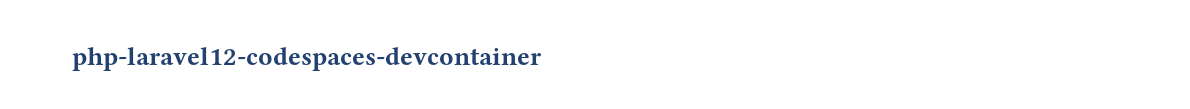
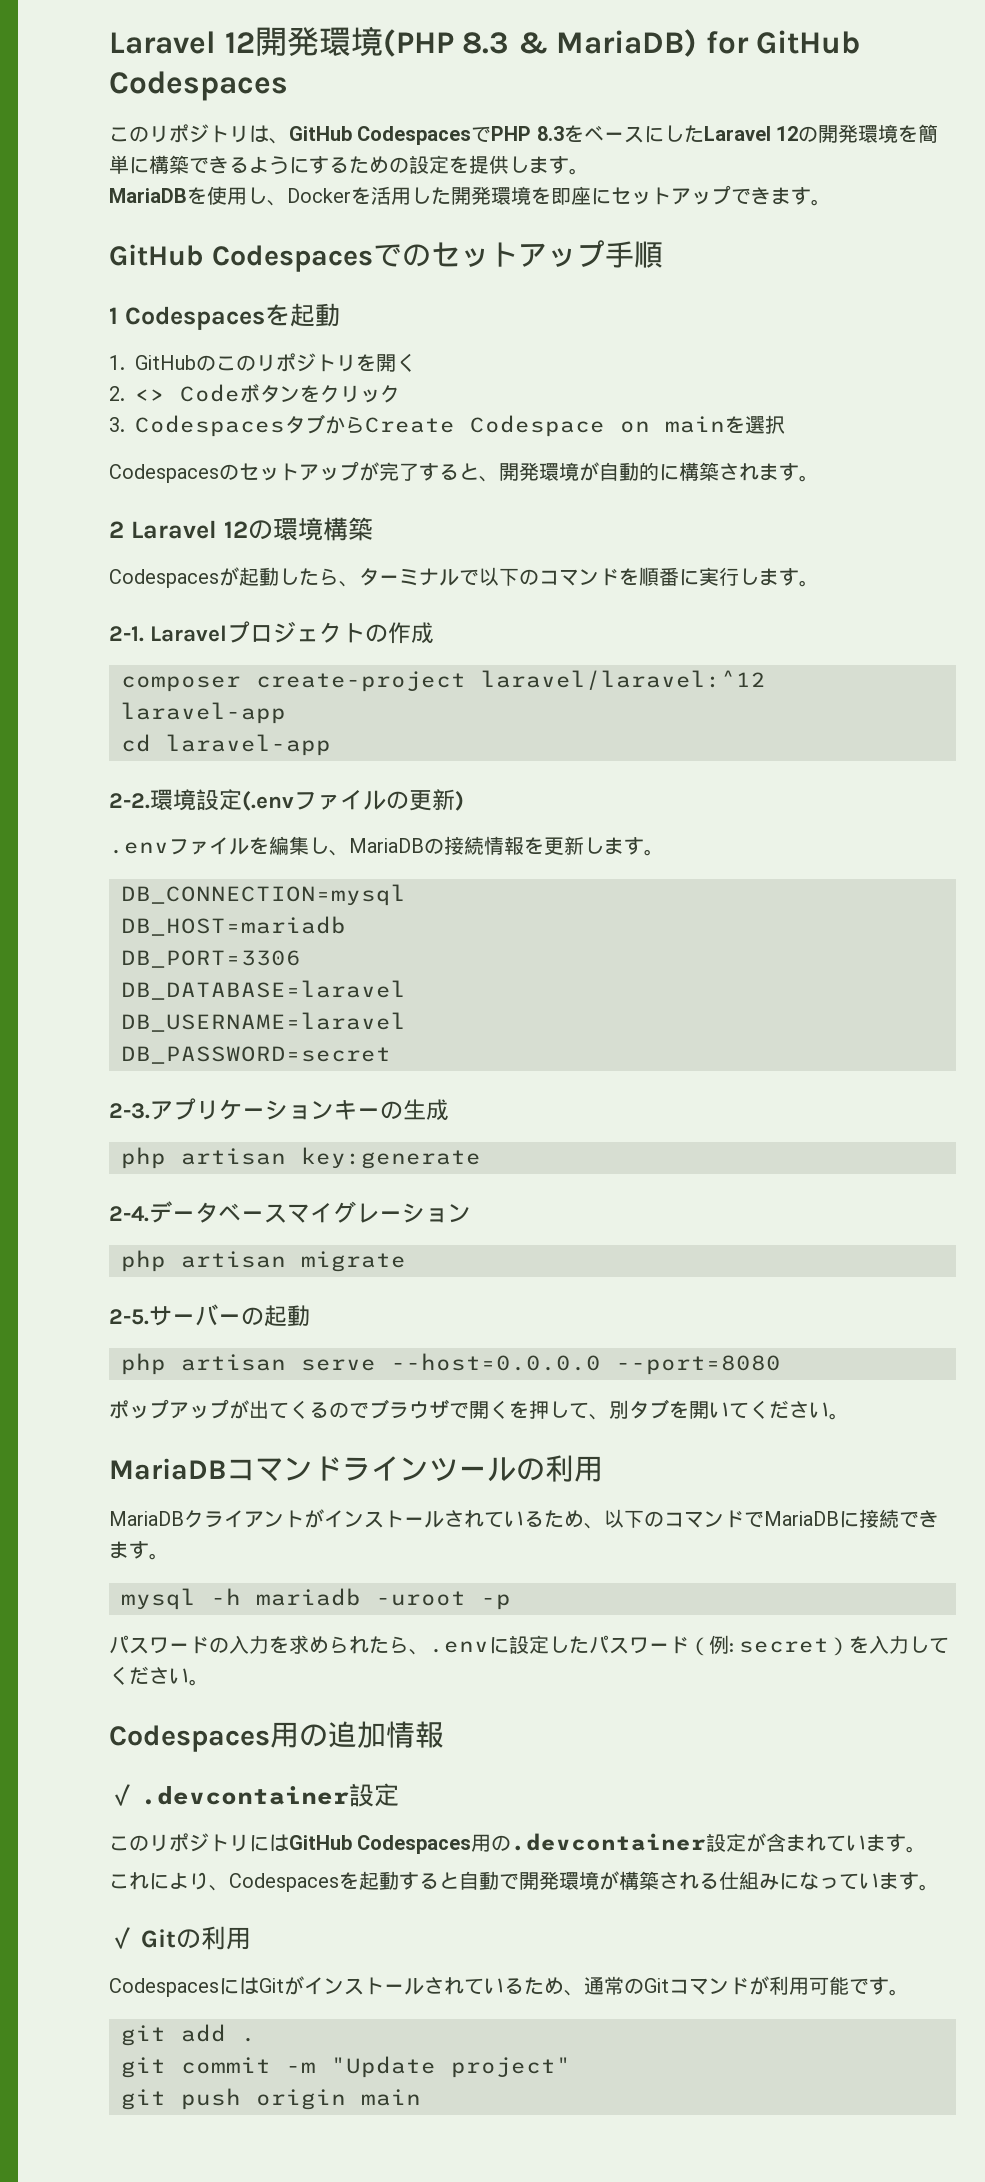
[72,47,542,71] php-laravel12-codespaces-devcontainer -> [109,26,861,57] [109,71,288,101] [109,124,939,145] [109,155,589,175] [109,185,831,206] [109,240,663,272] [109,303,340,330] [109,353,416,372] [109,383,400,403] [109,414,785,437] [109,461,819,483] [109,517,373,541] [109,567,819,588] [109,621,435,644] [121,670,766,692] [121,702,286,724] [121,734,331,756] [109,789,464,811] [109,836,664,856] [121,884,406,906] [121,916,346,936] [121,950,301,968] [121,980,406,1000] [121,1012,406,1032] [121,1046,391,1064] [109,1098,449,1121] [121,1147,481,1169] [109,1201,471,1223] [121,1250,406,1272] [109,1304,310,1327] [121,1353,781,1375] [109,1399,849,1420] [109,1455,603,1482] [109,1509,939,1529] [109,1541,169,1560] [121,1588,511,1610] [109,1635,950,1656] [109,1666,209,1686] [109,1721,444,1752] [109,1783,399,1807] [109,1833,927,1854] [109,1871,939,1892] [109,1926,251,1950] [109,1976,909,1997] [121,2024,256,2046] [121,2056,571,2078] [121,2088,421,2110] Laravel 12開発環境(PHP 8.3 & MariaDB) for GitHub Codespaces // このリポジトリは、GitHub CodespacesでPHP 8.3をベースにしたLaravel 12の開発環境を簡単に構築できるようにするための設定を提供します。 // MariaDBを使用し、Dockerを活用した開発環境を即座にセットアップできます。 // GitHub Codespacesでのセットアップ手順 // 1 Codespacesを起動 // 1. GitHubのこのリポジトリを開く // 2. <> Codeボタンをクリック // 3. CodespacesタブからCreate Codespace on mainを選択 // Codespacesのセットアップが完了すると、開発環境が自動的に構築されます。 // 2 Laravel 12の環境構築 // Codespacesが起動したら、ターミナルで以下のコマンドを順番に実行します。 // 2-1. Laravelプロジェクトの作成 // composer create-project laravel/laravel:^12 laravel-app // cd laravel-app // 2-2.環境設定(.envファイルの更新) // .envファイルを編集し、MariaDBの接続情報を更新します。 // DB_CONNECTION=mysql // DB_HOST=mariadb // DB_PORT=3306 // DB_DATABASE=laravel // DB_USERNAME=laravel // DB_PASSWORD=secret // 2-3.アプリケーションキーの生成 // php artisan key:generate // 2-4.データベースマイグレーション // php artisan migrate // 2-5.サーバーの起動 // php artisan serve --host=0.0.0.0 --port=8080 // ポップアップが出てくるのでブラウザで開くを押して、別タブを開いてください。 // MariaDBコマンドラインツールの利用 // MariaDBクライアントがインストールされているため、以下のコマンドでMariaDBに接続できます。 // mysql -h mariadb -uroot -p // パスワードの入力を求められたら、.envに設定したパスワード（例: secret）を入力してください。 // Codespaces用の追加情報 // ✓ .devcontainer設定 // このリポジトリにはGitHub Codespaces用の.devcontainer設定が含まれています。 // これにより、Codespacesを起動すると自動で開発環境が構築される仕組みになっています。 // ✓ Gitの利用 // CodespacesにはGitがインストールされているため、通常のGitコマンドが利用可能です。 // git add . // git commit -m "Update project" // git push origin main

